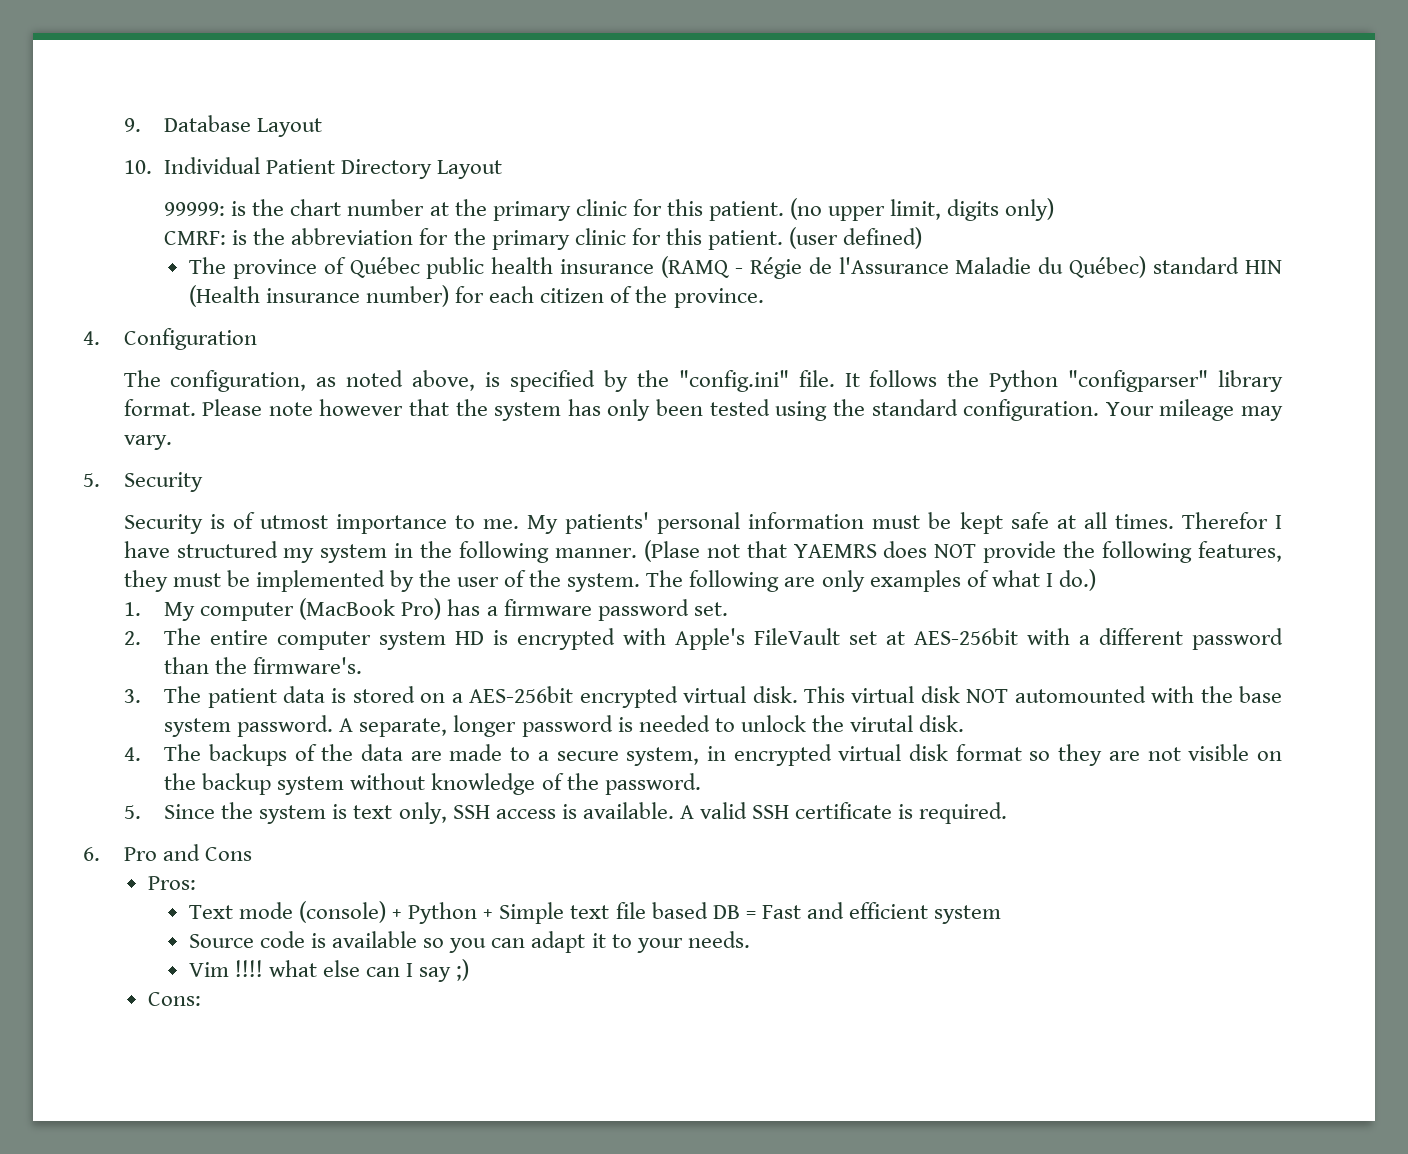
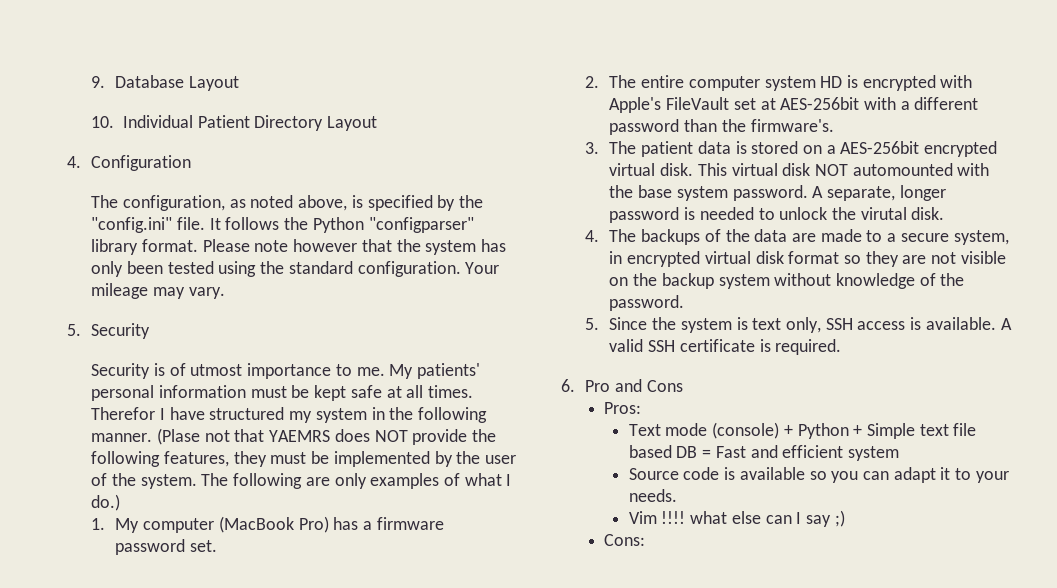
[164,198,1055,221] [164,227,923,250] [188,256,1282,279] [188,285,764,308] // 99999: is the chart number at the primary clinic for this patient. (no upper limit, digits only) // CMRF: is the abbreviation for the primary clinic for this patient. (user defined) // The province of Québec public health insurance (RAMQ - Régie de l'Assurance Maladie du Québec) standard HIN (Health insurance number) for each citizen of the province. -> (378, 123) none

